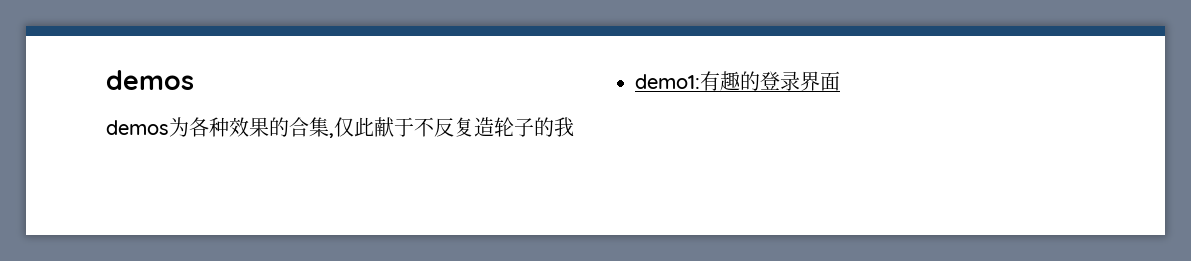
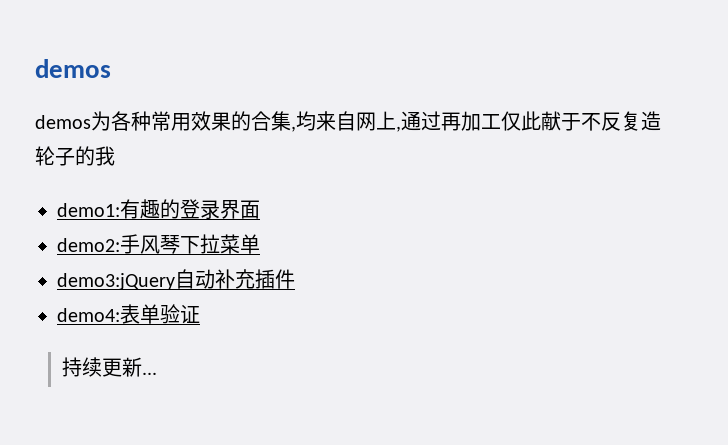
(229, 127) none -> [151,111,191,131] 常用
(334, 135) none -> [296,111,501,132] 均来自网上,通过再加工
(840, 81) none -> [57,234,260,254] [57,269,295,290] [57,304,200,324] [61,357,157,377] // demo2:手风琴下拉菜单 // demo3:jQuery自动补充插件 // demo4:表单验证 // 持续更新...

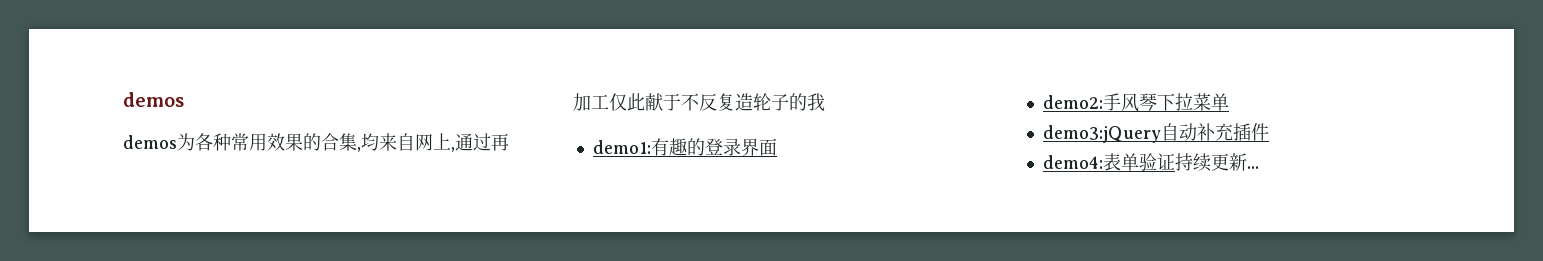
(200, 314) // -> (1175, 161) none

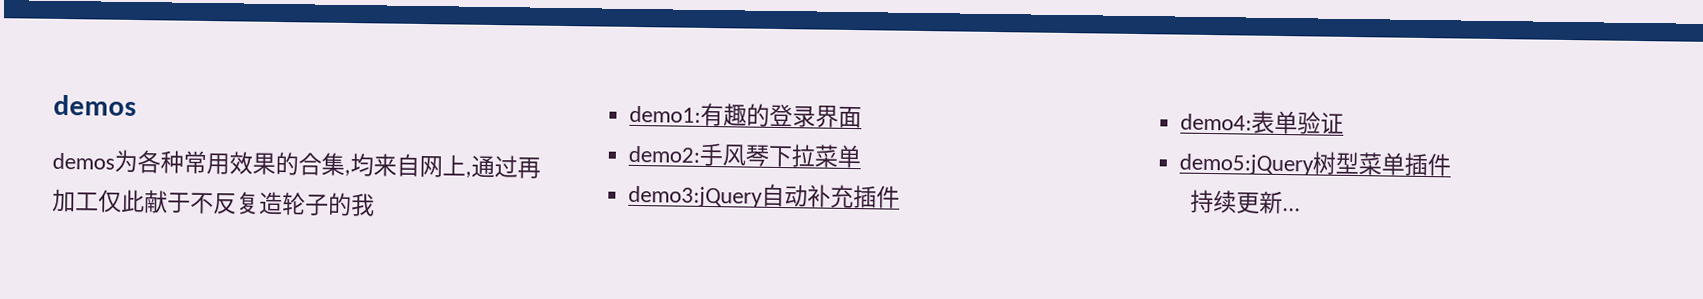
(1175, 161) none -> [1179,151,1453,177] // demo5:jQuery树型菜单插件 //

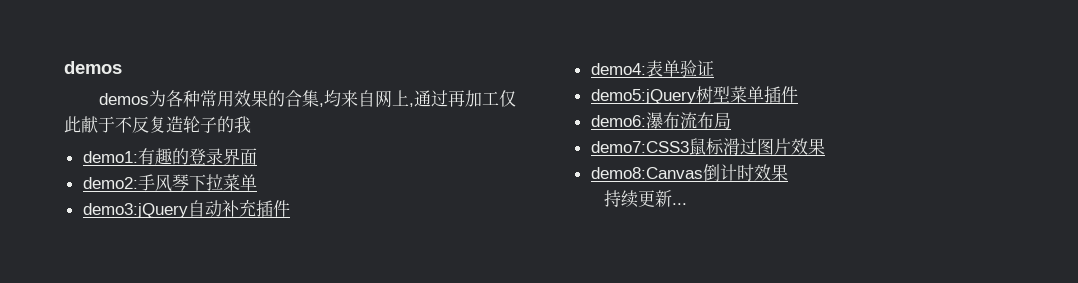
(1453, 165) none -> [590,112,731,129] [590,138,825,155] [590,164,788,182] // demo6:瀑布流布局 // demo7:CSS3鼠标滑过图片效果 // demo8:Canvas倒计时效果

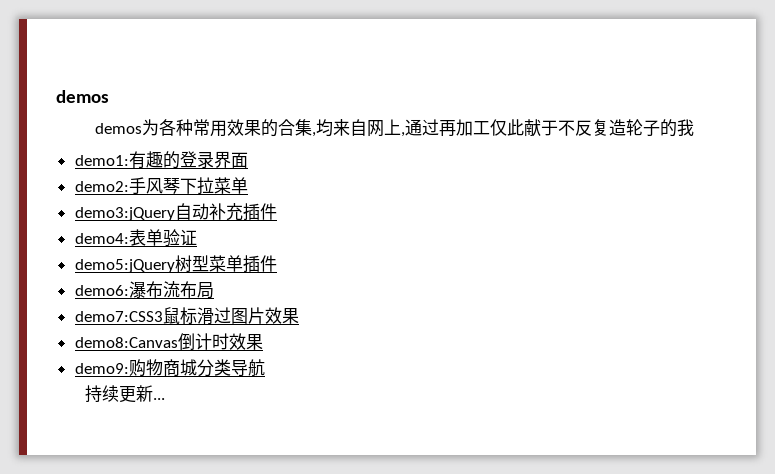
(788, 172) none -> [74,359,265,377] // demo9:购物商城分类导航

